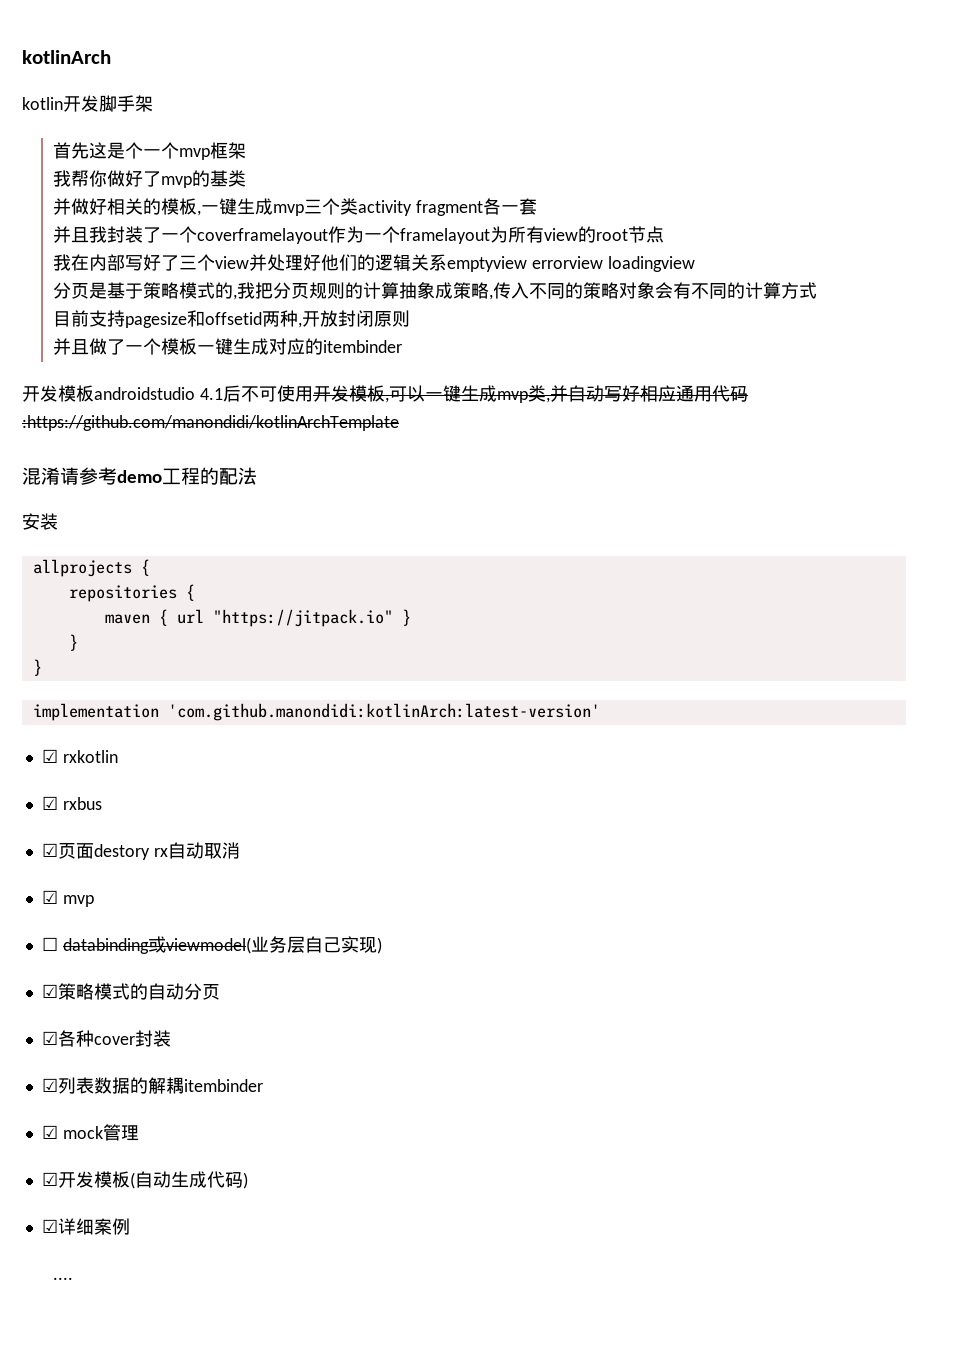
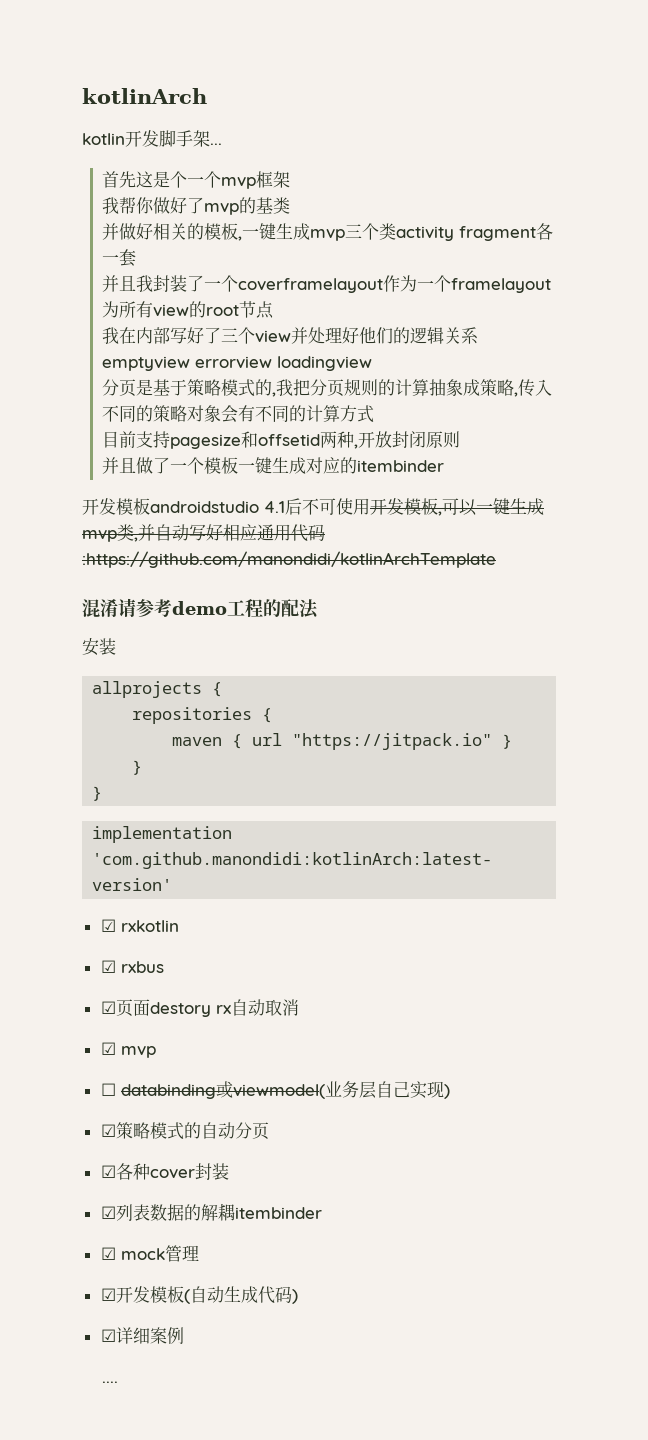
(153, 103) none -> [210,143,222,145] ...

